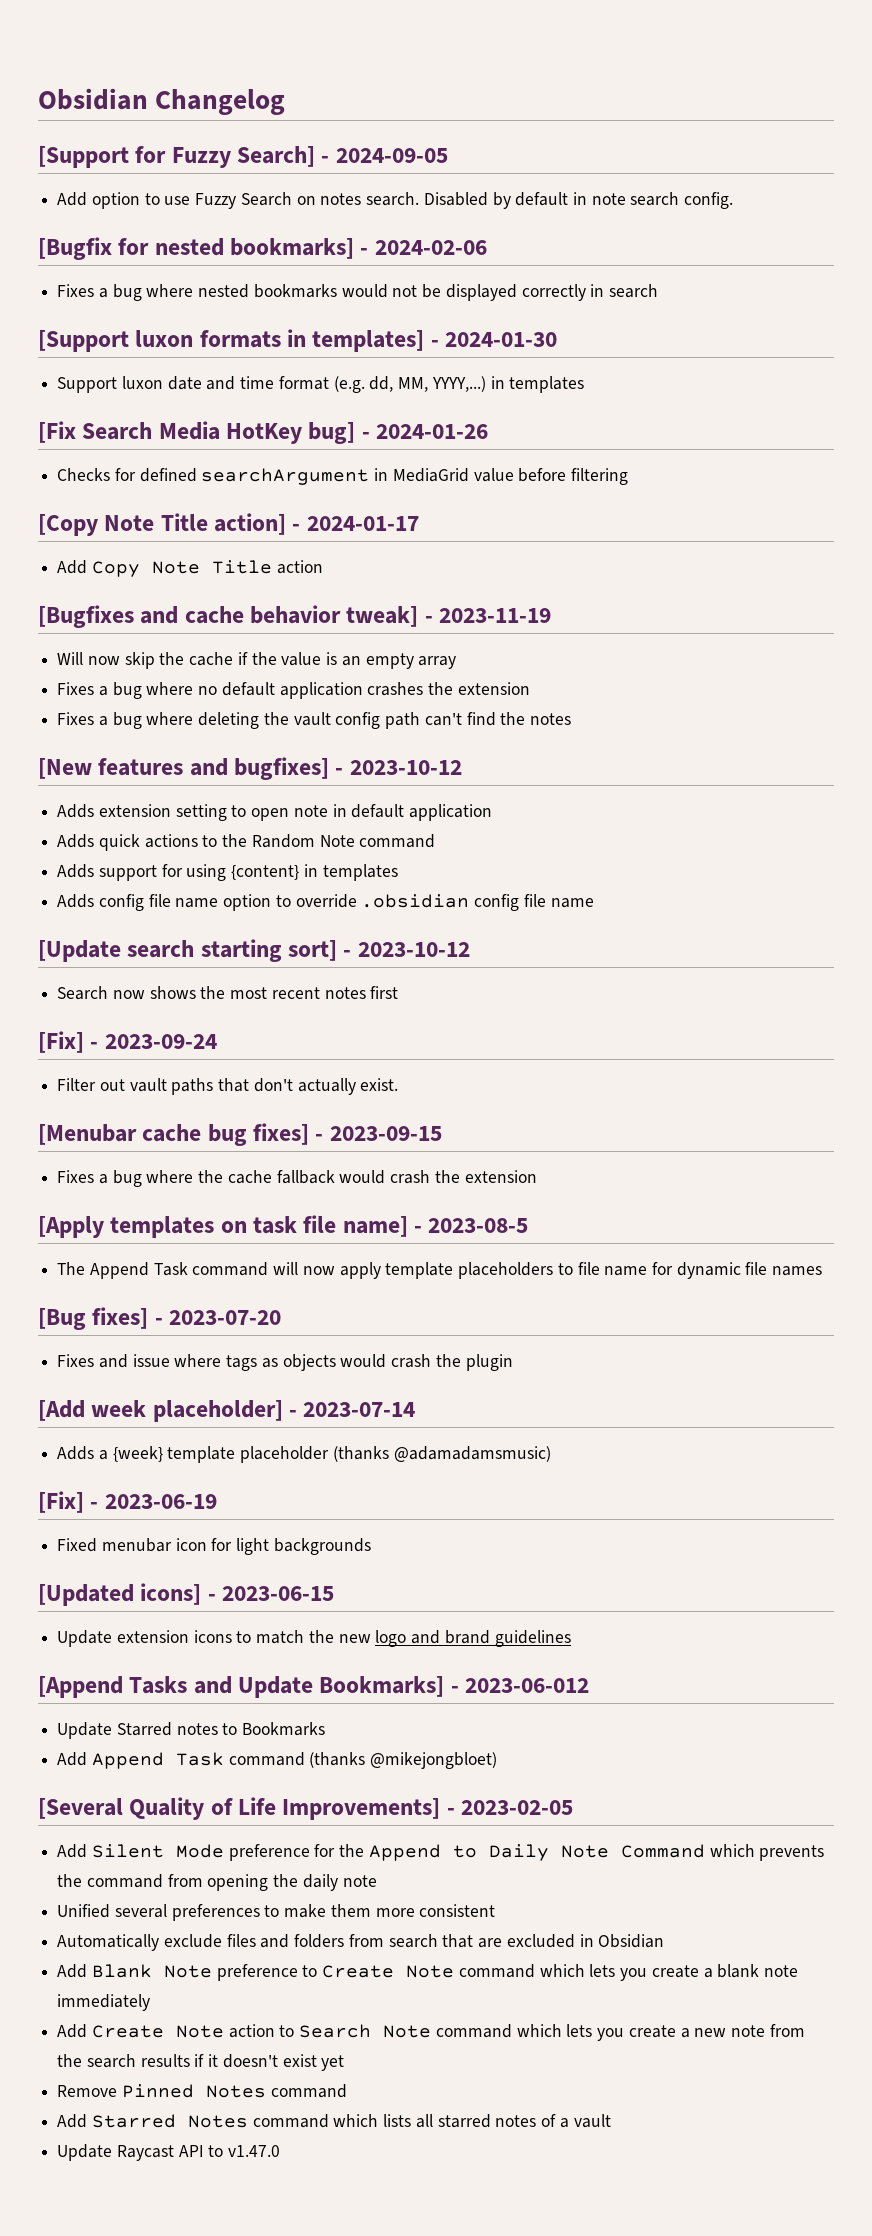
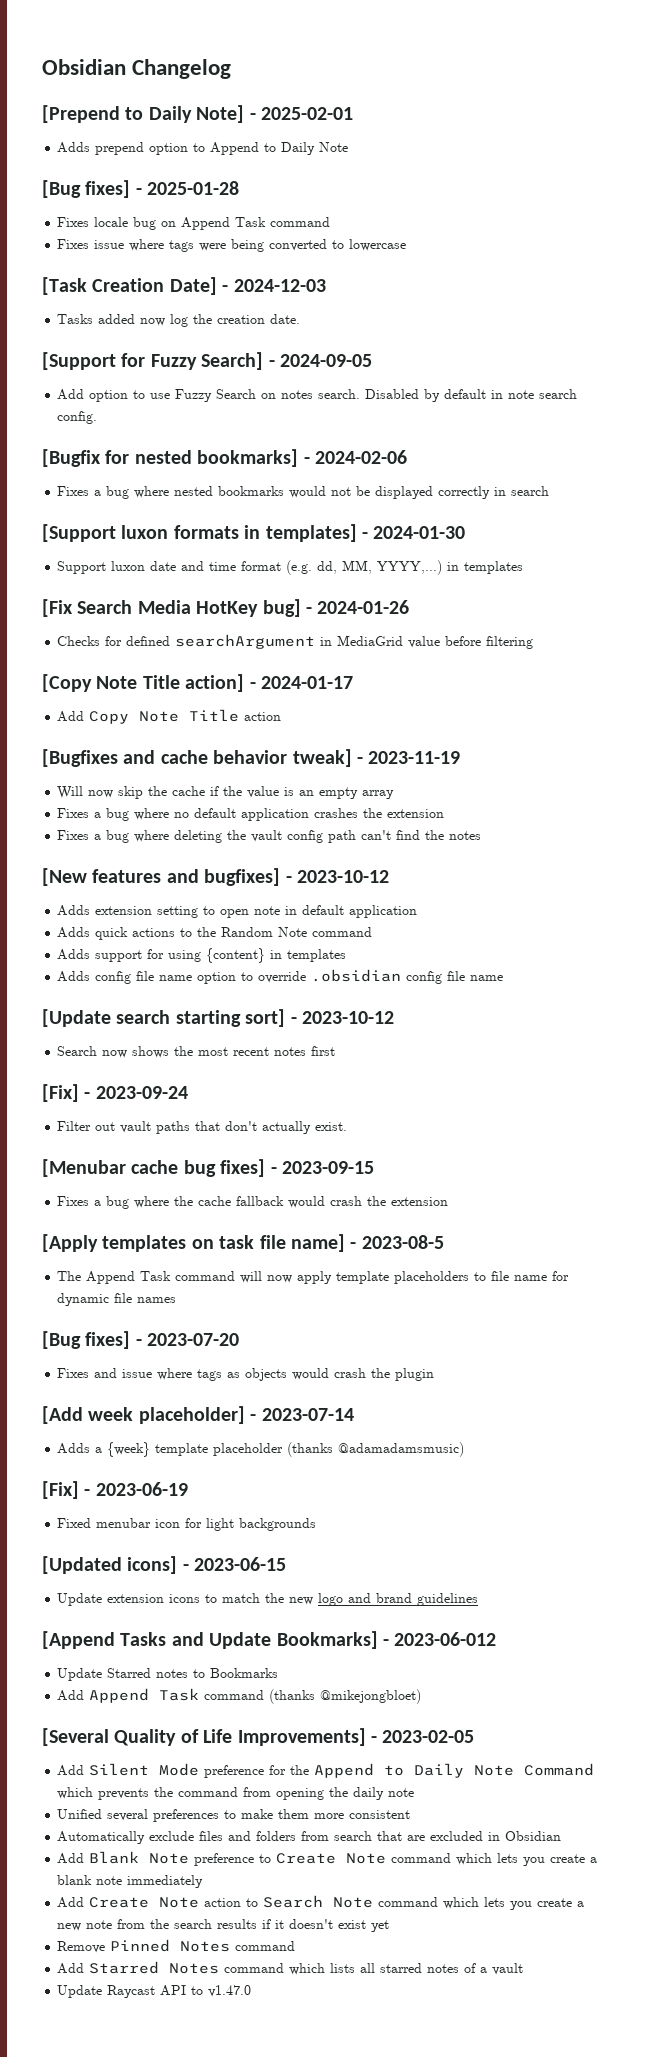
(286, 102) none -> [42,105,353,123] [57,142,349,155] [42,180,240,198] [57,217,331,230] [57,239,407,252] [42,277,326,295] [57,314,301,327] // [Prepend to Daily Note] - 2025-02-01 // Adds prepend option to Append to Daily Note // [Bug fixes] - 2025-01-28 // Fixes locale bug on Append Task command // Fixes issue where tags were being converted to lowercase // [Task Creation Date] - 2024-12-03 // Tasks added now log the creation date.

